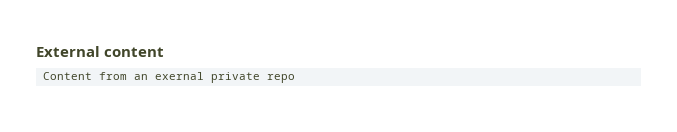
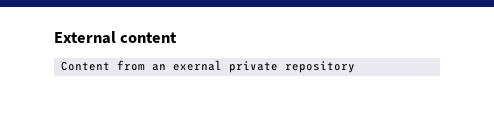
[266,74,295,83] repo -> [284,61,355,73] repository

